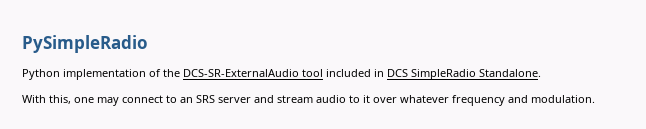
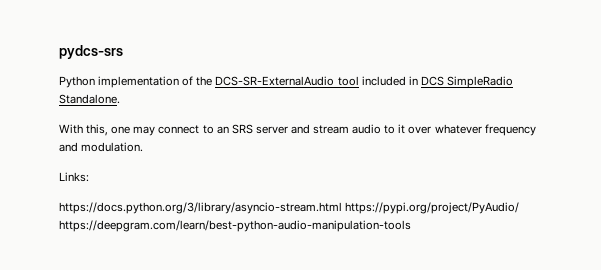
[22,35,148,53] PySimpleRadio -> [59,45,123,59] pydcs-srs
(595, 99) none -> [59,172,89,182] [59,202,520,214] [59,220,411,232] // Links: // https://docs.python.org/3/library/asyncio-stream.html https://pypi.org/project/PyAudio/ https://deepgram.com/learn/best-python-audio-manipulation-tools

